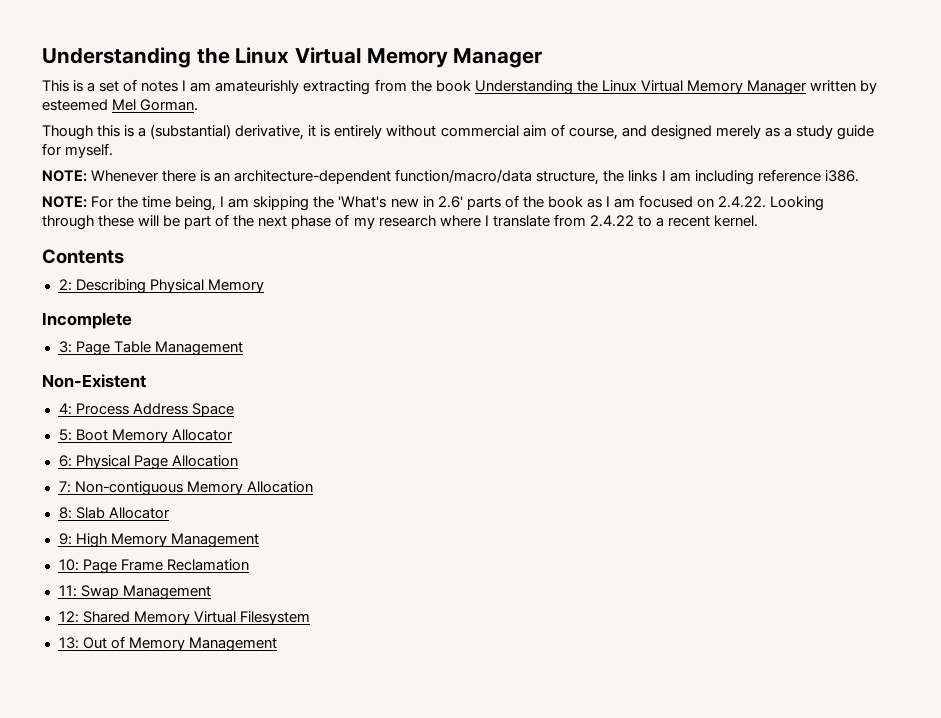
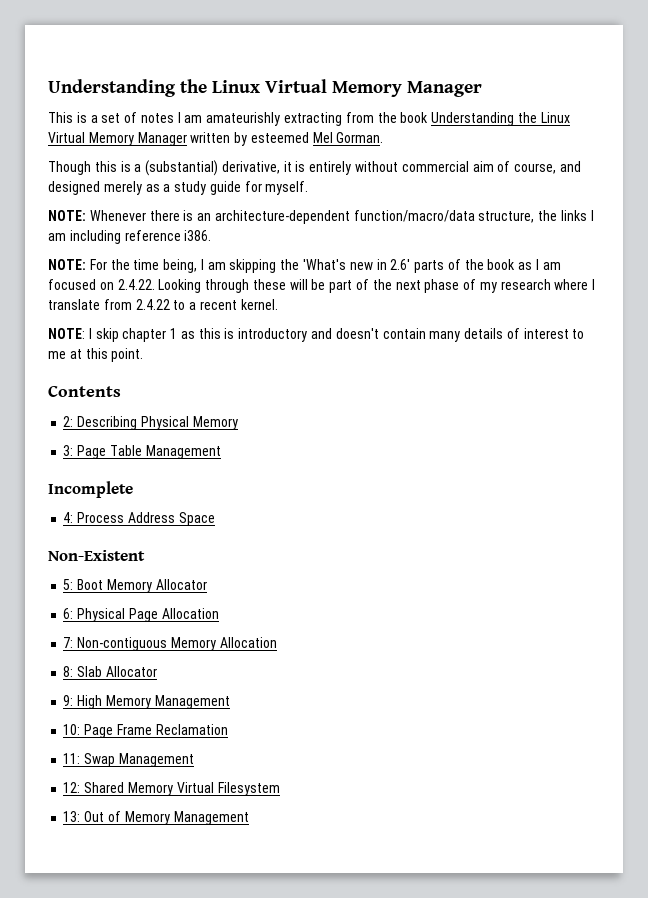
(758, 221) none -> [48,328,585,342] [48,348,144,362] // NOTE: I skip chapter 1 as this is introductory and doesn't contain many details of interest to me at this point.
[42,312,132,329] // Incomplete -> (238, 423) none
[42,374,146,388] Non-Existent -> [48,481,133,498] Incomplete
(234, 410) none -> [48,550,145,561] // Non-Existent

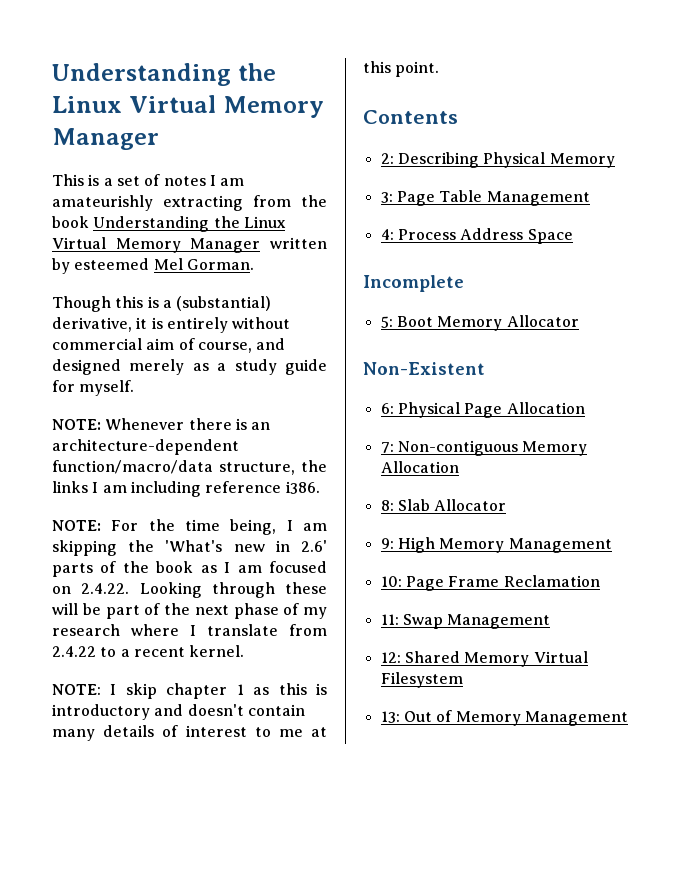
[48,481,133,498] // Incomplete -> (590, 198) none
[48,550,145,561] Non-Existent -> [363,275,464,292] Incomplete
(207, 584) none -> [363,362,485,375] // Non-Existent

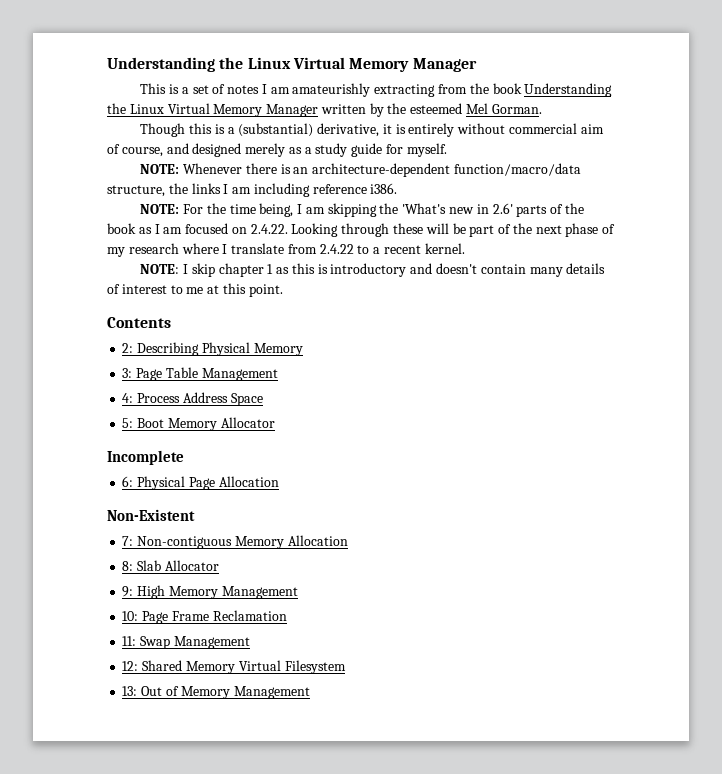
(70, 266) none -> [387,103,407,114] the
[363,275,464,292] // Incomplete -> (263, 399) none
[363,362,485,375] Non-Existent -> [107,450,184,465] Incomplete
(585, 408) none -> [107,509,195,521] // Non-Existent

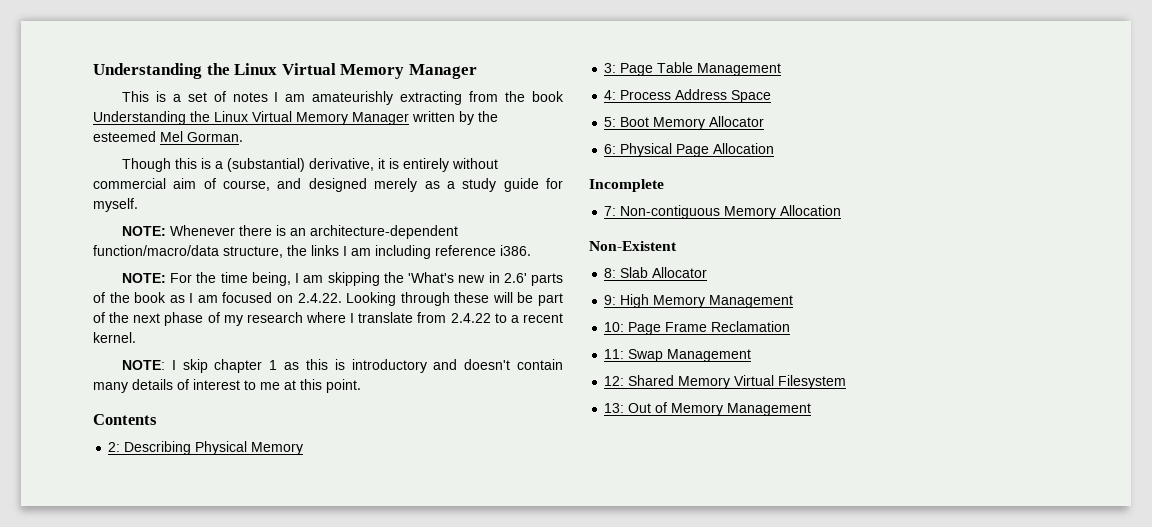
[107,450,184,465] // Incomplete -> (765, 121) none
[107,509,195,521] Non-Existent -> [589,179,664,192] Incomplete
(348, 540) none -> [589,241,677,251] // Non-Existent

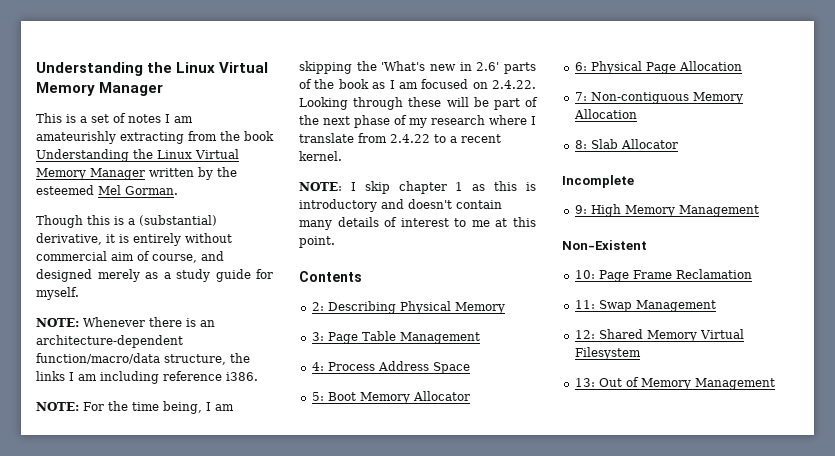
[589,179,664,192] // Incomplete -> (742, 66) none
[589,241,677,251] // Non-Existent -> (637, 114) none
(708, 272) none -> [562,175,634,188] // Incomplete
(794, 301) none -> [562,240,647,250] // Non-Existent

